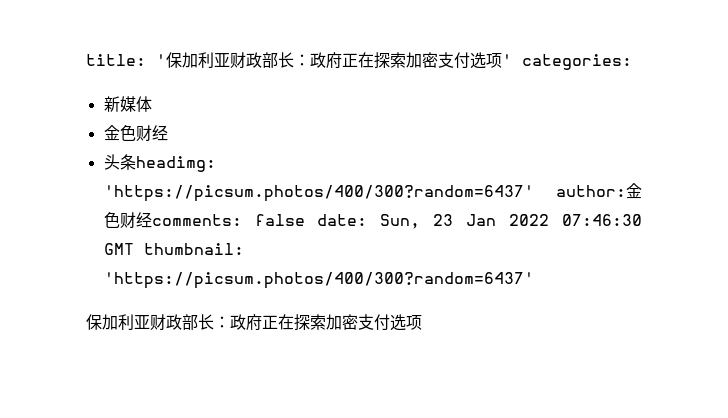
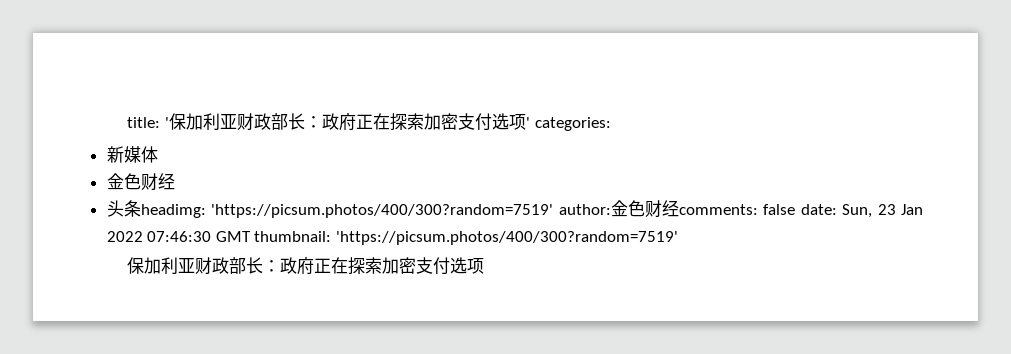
[103,185,534,202] 'https://picsum.photos/400/300?random=6437' -> [211,204,554,218] 'https://picsum.photos/400/300?random=7519'
[103,272,534,289] 'https://picsum.photos/400/300?random=6437' -> [336,231,679,245] 'https://picsum.photos/400/300?random=7519'

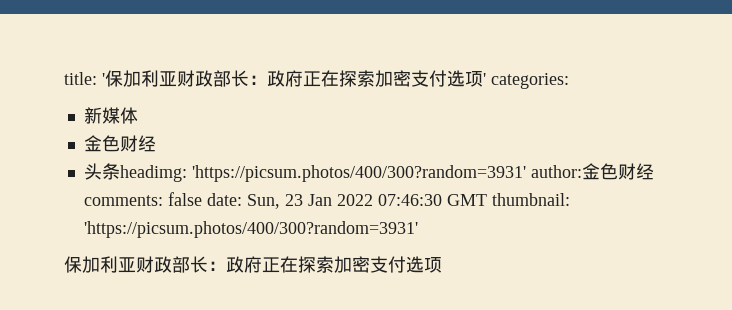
[211,204,554,218] 'https://picsum.photos/400/300?random=7519' -> [191,165,526,182] 'https://picsum.photos/400/300?random=3931'
[336,231,679,245] 'https://picsum.photos/400/300?random=7519' -> [83,221,418,238] 'https://picsum.photos/400/300?random=3931'

